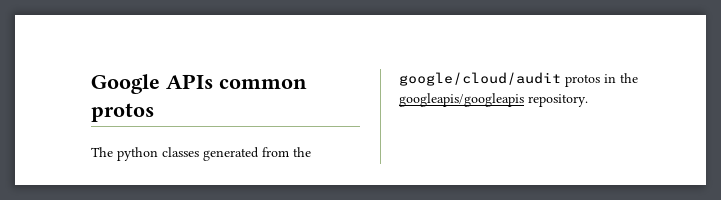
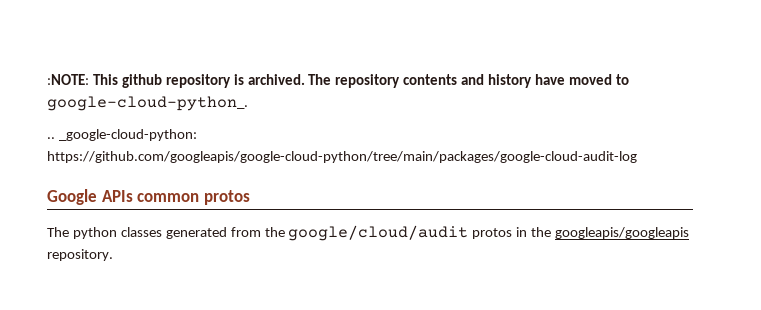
(91, 84) none -> [47,74,629,88] [47,96,248,111] [47,129,197,141] [47,151,637,163] :NOTE: This github repository is archived. The repository contents and history have moved to google-cloud-python_. // .. _google-cloud-python: https://github.com/googleapis/google-cloud-python/tree/main/packages/google-cloud-audit-log //

